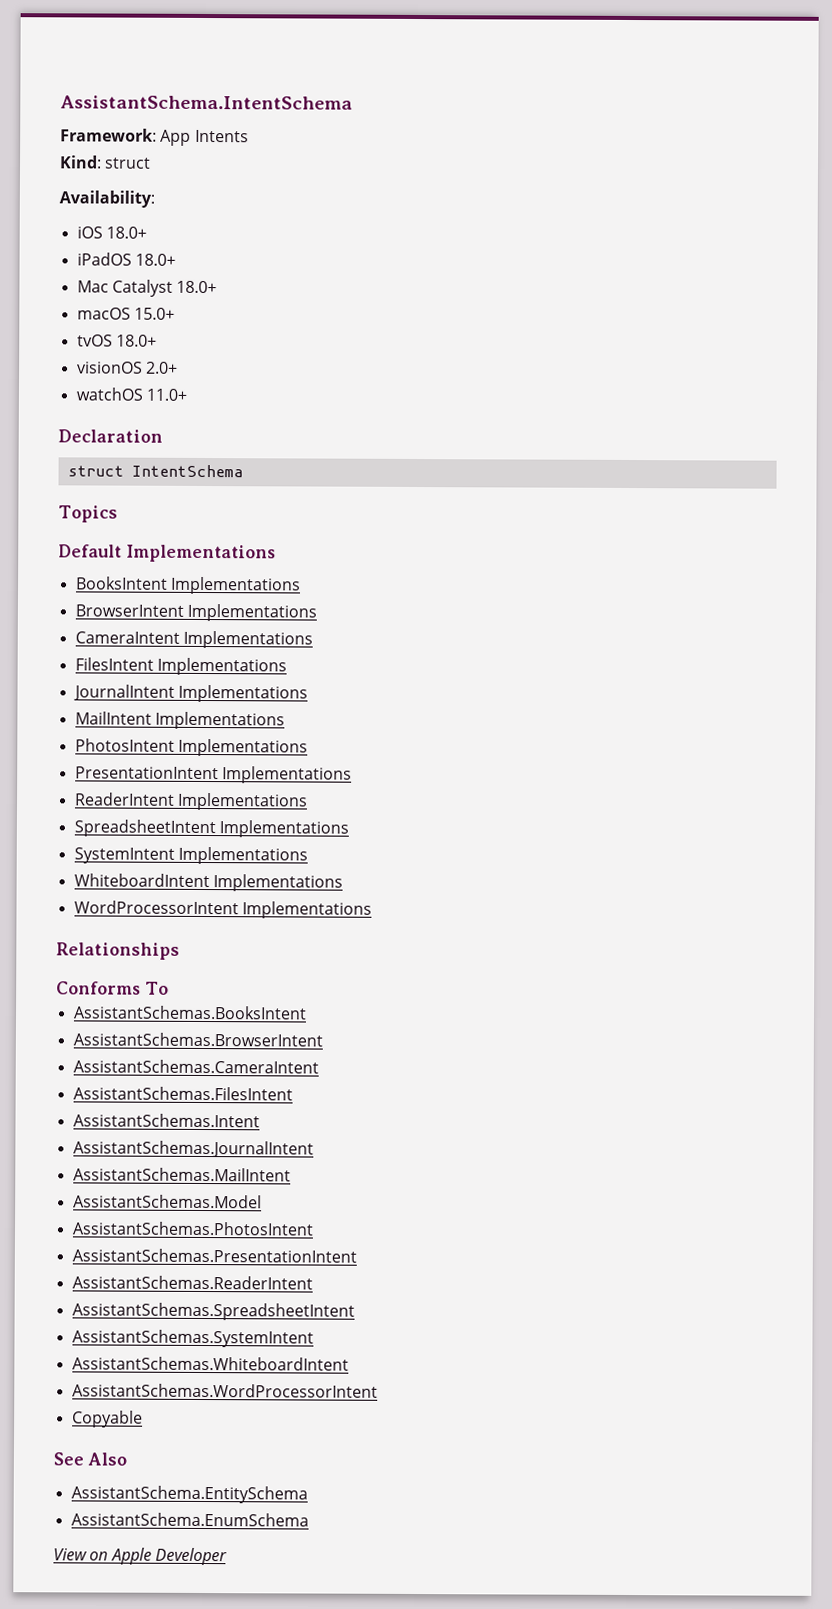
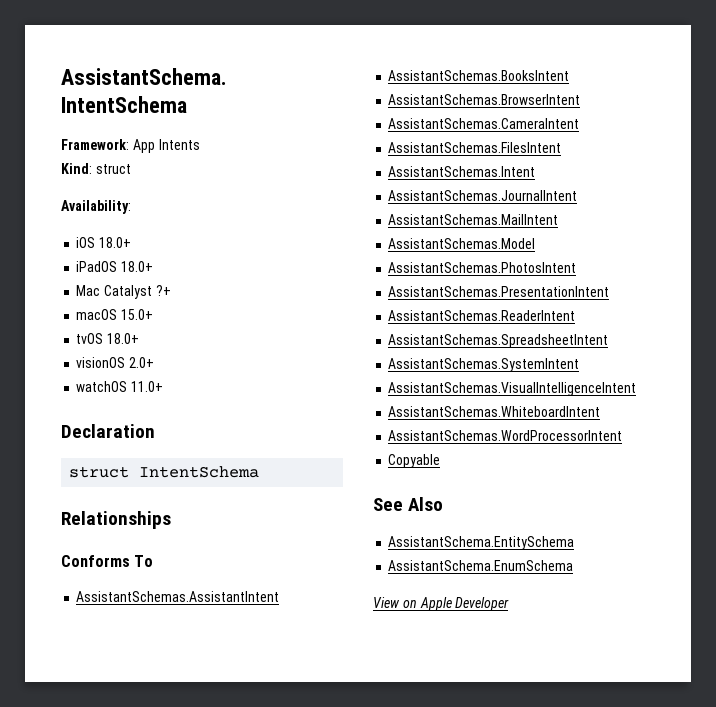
[176,280,218,294] 18.0+ -> [155,285,171,296] ?+
[58,505,118,523] [58,544,276,563] [75,576,301,595] [74,603,317,622] [74,630,313,649] [74,657,287,676] [72,684,308,703] [74,711,285,730] [74,738,308,757] [74,766,352,784] [73,792,308,811] [73,819,349,838] [73,846,308,865] [73,873,343,892] [73,900,372,919] // Topics // Default Implementations // BooksIntent Implementations // BrowserIntent Implementations // CameraIntent Implementations // FilesIntent Implementations // JournalIntent Implementations // MailIntent Implementations // PhotosIntent Implementations // PresentationIntent Implementations // ReaderIntent Implementations // SpreadsheetIntent Implementations // SystemIntent Implementations // WhiteboardIntent Implementations // WordProcessorIntent Implementations -> (260, 472) none
(169, 988) none -> [76,591,280,602] // AssistantSchemas.AssistantIntent
(314, 1338) none -> [388,382,637,396] // AssistantSchemas.VisualIntelligenceIntent

